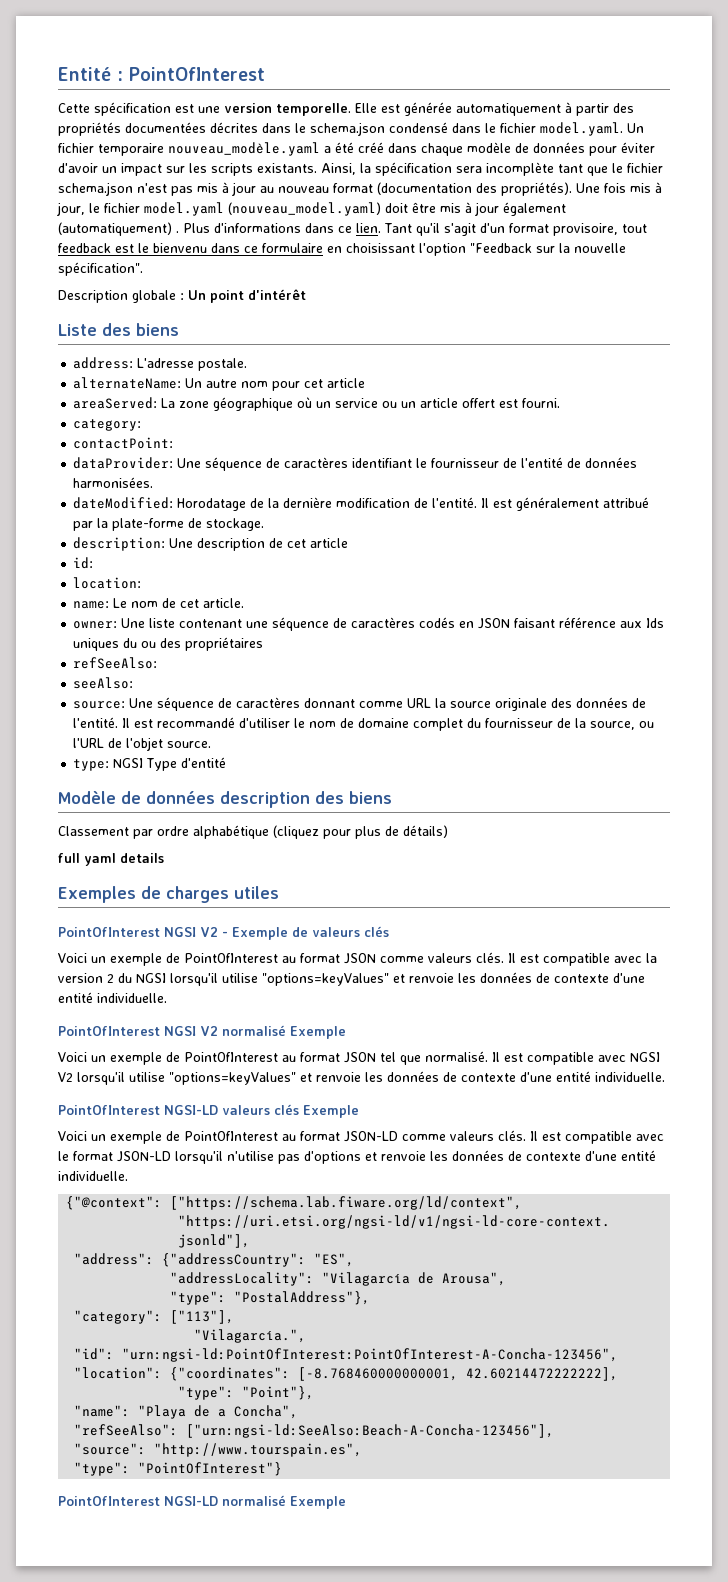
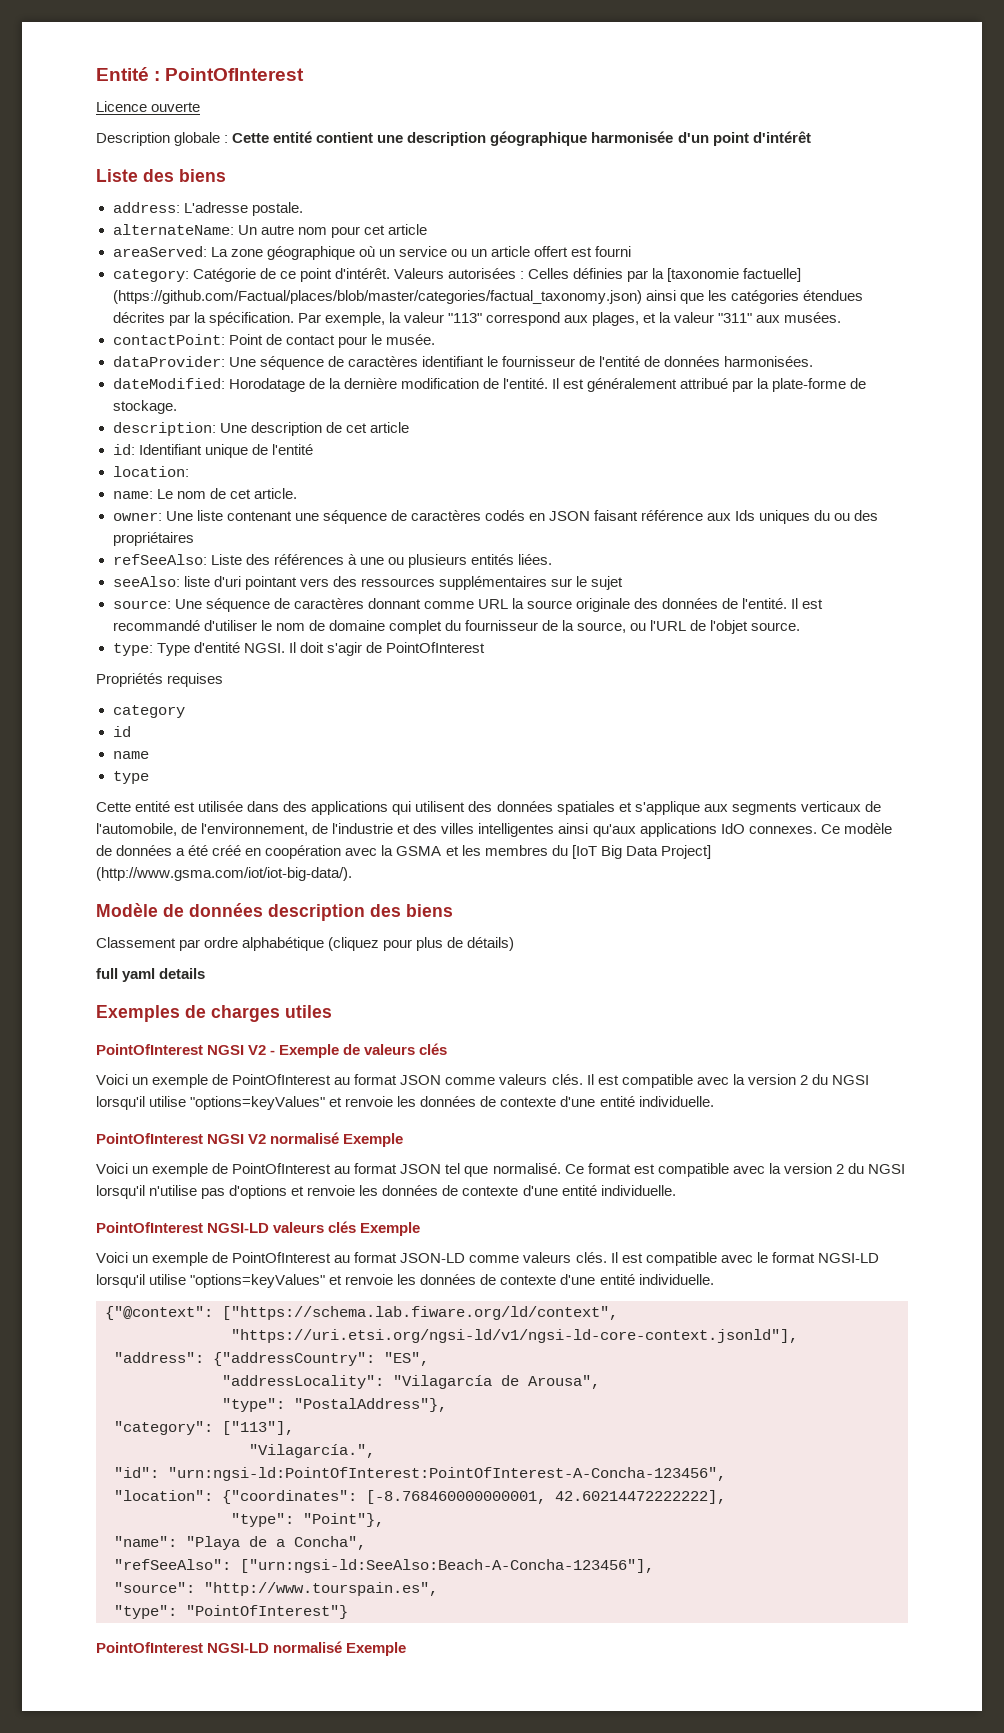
[58,102,634,116] [58,122,644,136] [58,142,655,156] [58,162,663,176] [58,182,662,196] [57,202,566,216] [58,222,647,236] [58,243,626,256] [58,262,143,276] [58,290,206,303] Cette spécification est une version temporelle. Elle est générée automatiquement à partir des propriétés documentées décrites dans le schema.json condensé dans le fichier model.yaml. Un fichier temporaire nouveau_modèle.yaml a été créé dans chaque modèle de données pour éviter d'avoir un impact sur les scripts existants. Ainsi, la spécification sera incomplète tant que le fichier schema.json n'est pas mis à jour au nouveau format (documentation des propriétés). Une fois mis à jour, le fichier model.yaml (nouveau_model.yaml) doit être mis à jour également (automatiquement) . Plus d'informations dans ce lien. Tant qu'il s'agit d'un format provisoire, tout feedback est le bienvenu dans ce formulaire en choisissant l'option "Feedback sur la nouvelle spécification". // Description globale : Un -> [96,101,201,112] [96,131,709,146] Licence ouverte // Description globale : Cette entité contient une description géographique harmonisée d'un
[522,398,561,408] fourni. -> [595,246,632,257] fourni
[73,437,174,449] // contactPoint: -> [192,268,802,282] [112,290,863,304] [112,312,842,326] [112,334,435,348] Catégorie de ce point d'intérêt. Valeurs autorisées : Celles définies par la [taxonomie factuelle] (https://github.com/Factual/places/blob/master/categories/factual_taxonomy.json) ainsi que les catégories étendues décrites par la spécification. Par exemple, la valeur "113" correspond aux plages, et la valeur "311" aux musées. // contactPoint: Point de contact pour le musée.
(94, 563) none -> [138,444,313,458] Identifiant unique de l'entité
[73,677,134,689] // seeAlso: -> [210,554,552,568] [112,576,623,590] Liste des références à une ou plusieurs entités liées. // seeAlso: liste d'uri pointant vers des ressources supplémentaires sur le sujet
[113,758,144,768] NGSI -> (153, 649) none
(227, 762) none -> [243,642,485,656] [96,673,224,687] [112,705,185,718] [112,726,131,737] [112,751,149,759] [112,771,149,784] [96,801,881,815] [96,823,892,837] [96,845,711,859] [96,867,352,881] NGSI. Il doit s'agir de PointOfInterest // Propriétés requises // category // id // name // type // Cette entité est utilisée dans des applications qui utilisent des données spatiales et s'applique aux segments verticaux de l'automobile, de l'environnement, de l'industrie et des villes intelligentes ainsi qu'aux applications IdO connexes. Ce modèle de données a été créé en coopération avec la GSMA et les membres du [IoT Big Data Project] (http://www.gsma.com/iot/iot-big-data/).
[492,1052,660,1065] [58,1072,296,1085] Il est compatible avec NGSI V2 lorsqu'il utilise "options=keyValues" -> [564,1163,905,1177] [96,1185,288,1199] Ce format est compatible avec la version 2 du NGSI lorsqu'il n'utilise pas d'options
[117,1151,361,1164] JSON-LD lorsqu'il n'utilise pas d'options -> [817,1253,879,1263] [96,1274,326,1288] NGSI-LD lorsqu'il utilise "options=keyValues"

